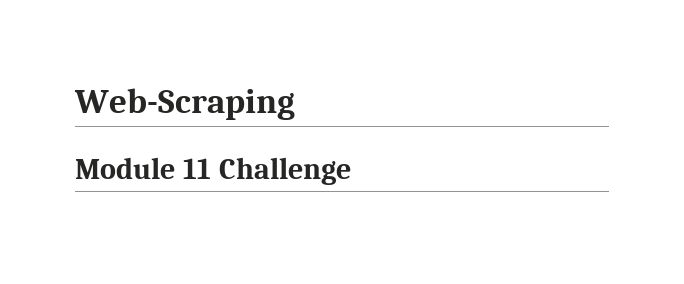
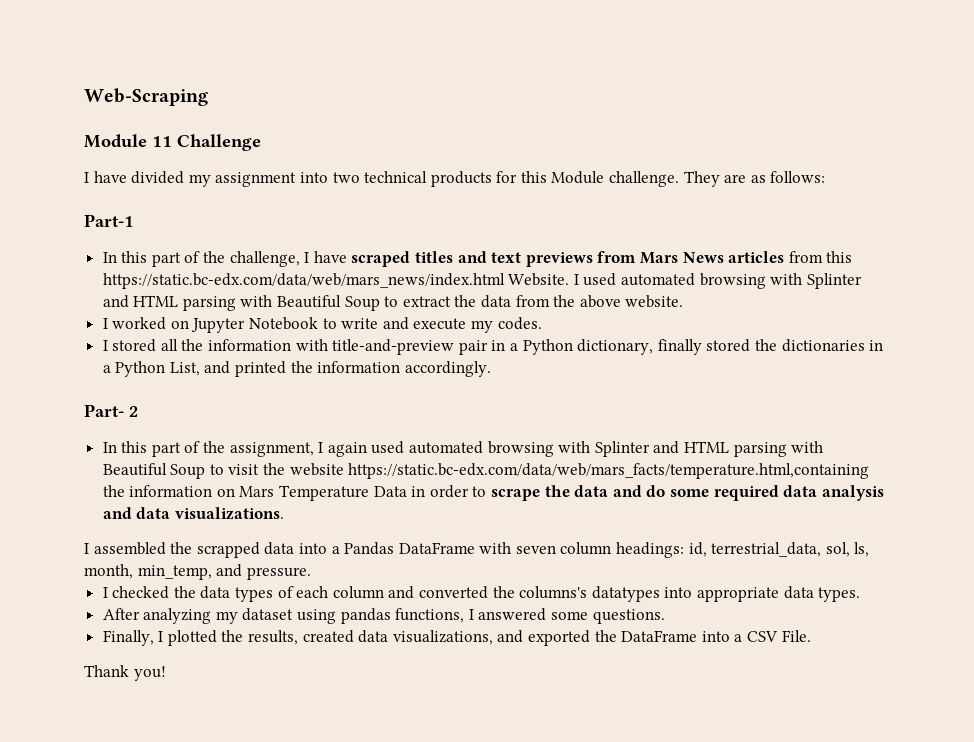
(351, 171) none -> [84,171,826,187] [84,214,133,227] [102,251,853,267] [102,273,862,289] [102,295,684,311] [102,317,542,333] [102,339,884,355] [102,361,491,377] [84,404,138,417] [102,441,824,457] [102,463,870,479] [102,485,884,501] [102,507,284,520] [84,542,870,558] [84,564,311,580] [102,586,861,602] [102,608,665,624] [102,630,811,646] [84,665,166,681] // I have divided my assignment into two technical products for this Module challenge. They are as follows: // Part-1 // In this part of the challenge, I have scraped titles and text previews from Mars News articles from this https://static.bc-edx.com/data/web/mars_news/index.html Website. I used automated browsing with Splinter and HTML parsing with Beautiful Soup to extract the data from the above website. // I worked on Jupyter Notebook to write and execute my codes. // I stored all the information with title-and-preview pair in a Python dictionary, finally stored the dictionaries in a Python List, and printed the information accordingly. // Part- 2 // In this part of the assignment, I again used automated browsing with Splinter and HTML parsing with Beautiful Soup to visit the website https://static.bc-edx.com/data/web/mars_facts/temperature.html,containing the information on Mars Temperature Data in order to scrape the data and do some required data analysis and data visualizations. // I assembled the scrapped data into a Pandas DataFrame with seven column headings: id, terrestrial_data, sol, ls, month, min_temp, and pressure. // I checked the data types of each column and converted the columns's datatypes into appropriate data types. // After analyzing my dataset using pandas functions, I answered some questions. // Finally, I plotted the results, created data visualizations, and exported the DataFrame into a CSV File. // Thank you!

